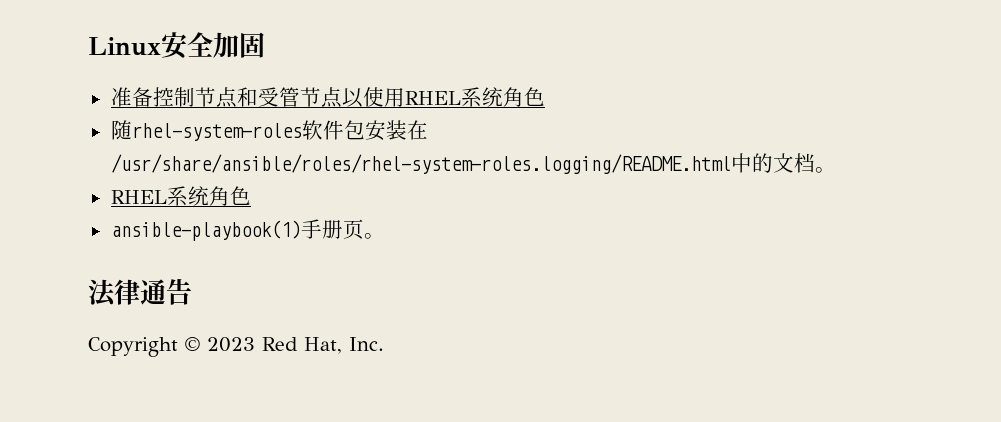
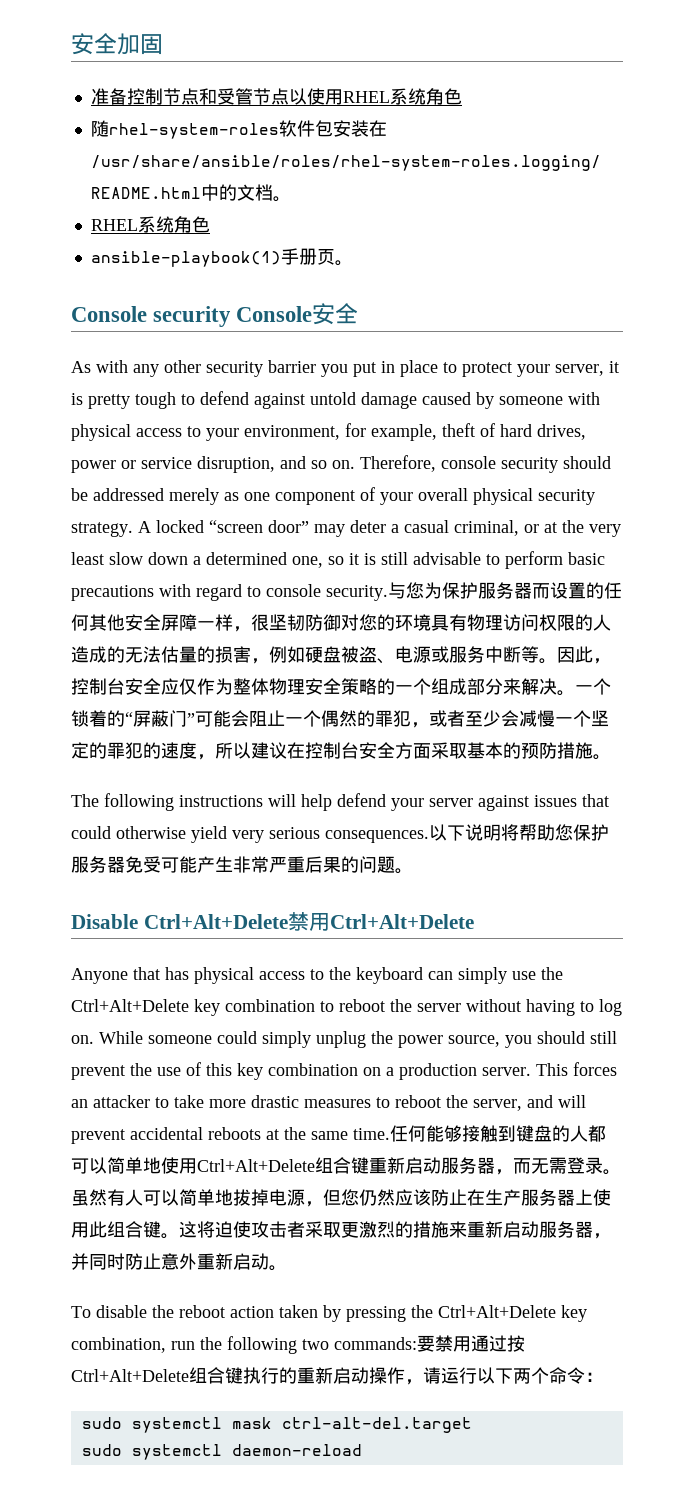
[88,37,161,56] Linux -> (71, 44) none
[88,278,192,307] [88,337,384,357] 法律通告 // Copyright © 2023 Red Hat, Inc. -> [71,303,359,327] [71,360,619,377] [71,391,600,409] [71,423,586,441] [71,455,611,473] [71,487,595,505] [71,520,621,537] [71,551,605,569] [71,582,622,601] [71,614,611,632] [71,646,611,664] [71,678,611,696] [71,710,609,728] [71,742,611,760] [71,793,609,811] [71,824,609,843] [71,856,413,874] [71,912,474,931] [71,967,563,984] [71,999,622,1016] [71,1031,617,1048] [71,1062,617,1080] [71,1095,586,1111] [71,1125,606,1144] [71,1157,621,1175] [71,1189,611,1207] [71,1221,611,1239] [71,1253,287,1271] [71,1305,587,1322] [71,1335,525,1354] [71,1367,603,1385] [81,1417,472,1433] [81,1444,362,1460] Console security Console安全 // As with any other security barrier you put in place to protect your server, it is pretty tough to defend against untold damage caused by someone with physical access to your environment, for example, theft of hard drives, power or service disruption, and so on. Therefore, console security should be addressed merely as one component of your overall physical security strategy. A locked “screen door” may deter a casual criminal, or at the very least slow down a determined one, so it is still advisable to perform basic precautions with regard to console security.与您为保护服务器而设置的任何其他安全屏障一样，很坚韧防御对您的环境具有物理访问权限的人造成的无法估量的损害，例如硬盘被盗、电源或服务中断等。因此，控制台安全应仅作为整体物理安全策略的一个组成部分来解决。一个锁着的“屏蔽门”可能会阻止一个偶然的罪犯，或者至少会减慢一个坚定的罪犯的速度，所以建议在控制台安全方面采取基本的预防措施。 // The following instructions will help defend your server against issues that could otherwise yield very serious consequences.以下说明将帮助您保护服务器免受可能产生非常严重后果的问题。 // Disable Ctrl+Alt+Delete禁用Ctrl+Alt+Delete // Anyone that has physical access to the keyboard can simply use the Ctrl+Alt+Delete key combination to reboot the server without having to log on. While someone could simply unplug the power source, you should still prevent the use of this key combination on a production server. This forces an attacker to take more drastic measures to reboot the server, and will prevent accidental reboots at the same time.任何能够接触到键盘的人都可以简单地使用Ctrl+Alt+Delete组合键重新启动服务器，而无需登录。虽然有人可以简单地拔掉电源，但您仍然应该防止在生产服务器上使用此组合键。这将迫使攻击者采取更激烈的措施来重新启动服务器，并同时防止意外重新启动。 // To disable the reboot action taken by pressing the Ctrl+Alt+Delete key combination, run the following two commands:要禁用通过按Ctrl+Alt+Delete组合键执行的重新启动操作，请运行以下两个命令： // sudo systemctl mask ctrl-alt-del.target // sudo systemctl daemon-reload

